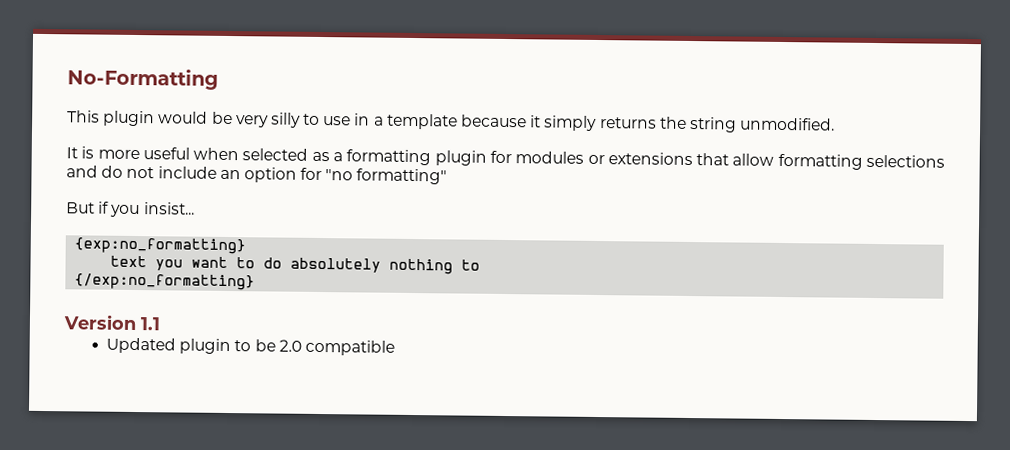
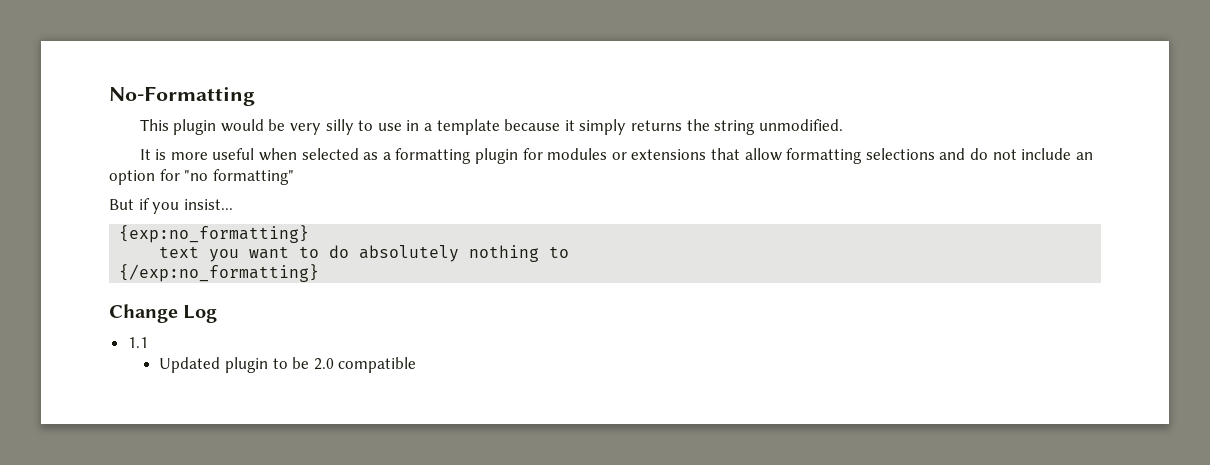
[63,314,137,331] Version -> [109,304,218,323] Change Log //

